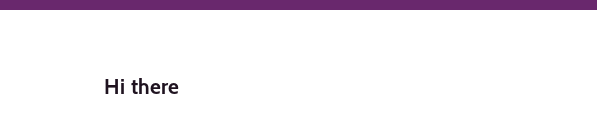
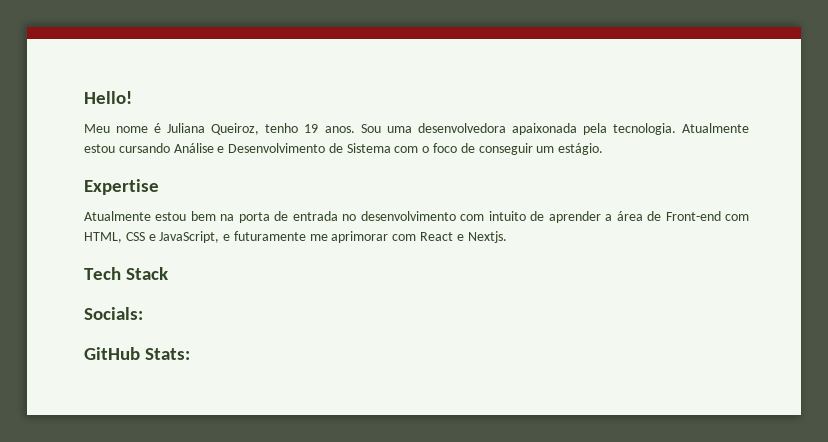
[104,78,179,94] Hi there -> [84,91,132,104] [84,123,749,135] [84,143,604,155] [84,179,159,195] [84,211,750,223] [84,231,507,243] [84,267,169,280] [84,307,143,320] [84,347,191,360] Hello! // Meu nome é Juliana Queiroz, tenho 19 anos. Sou uma desenvolvedora apaixonada pela tecnologia. Atualmente estou cursando Análise e Desenvolvimento de Sistema com o foco de conseguir um estágio. // Expertise // Atualmente estou bem na porta de entrada no desenvolvimento com intuito de aprender a área de Front-end com HTML, CSS e JavaScript, e futuramente me aprimorar com React e Nextjs. // Tech Stack // Socials: // GitHub Stats:

